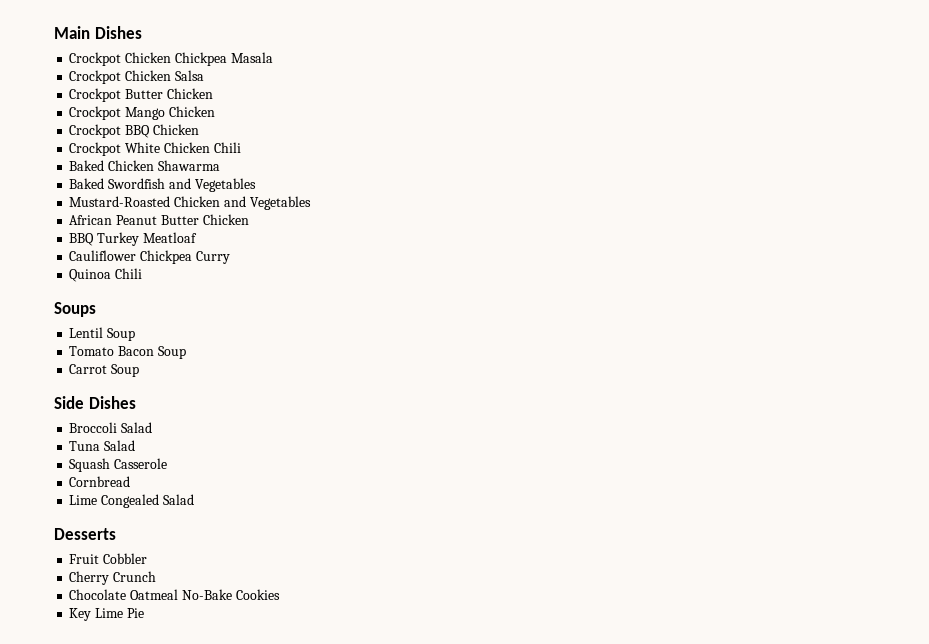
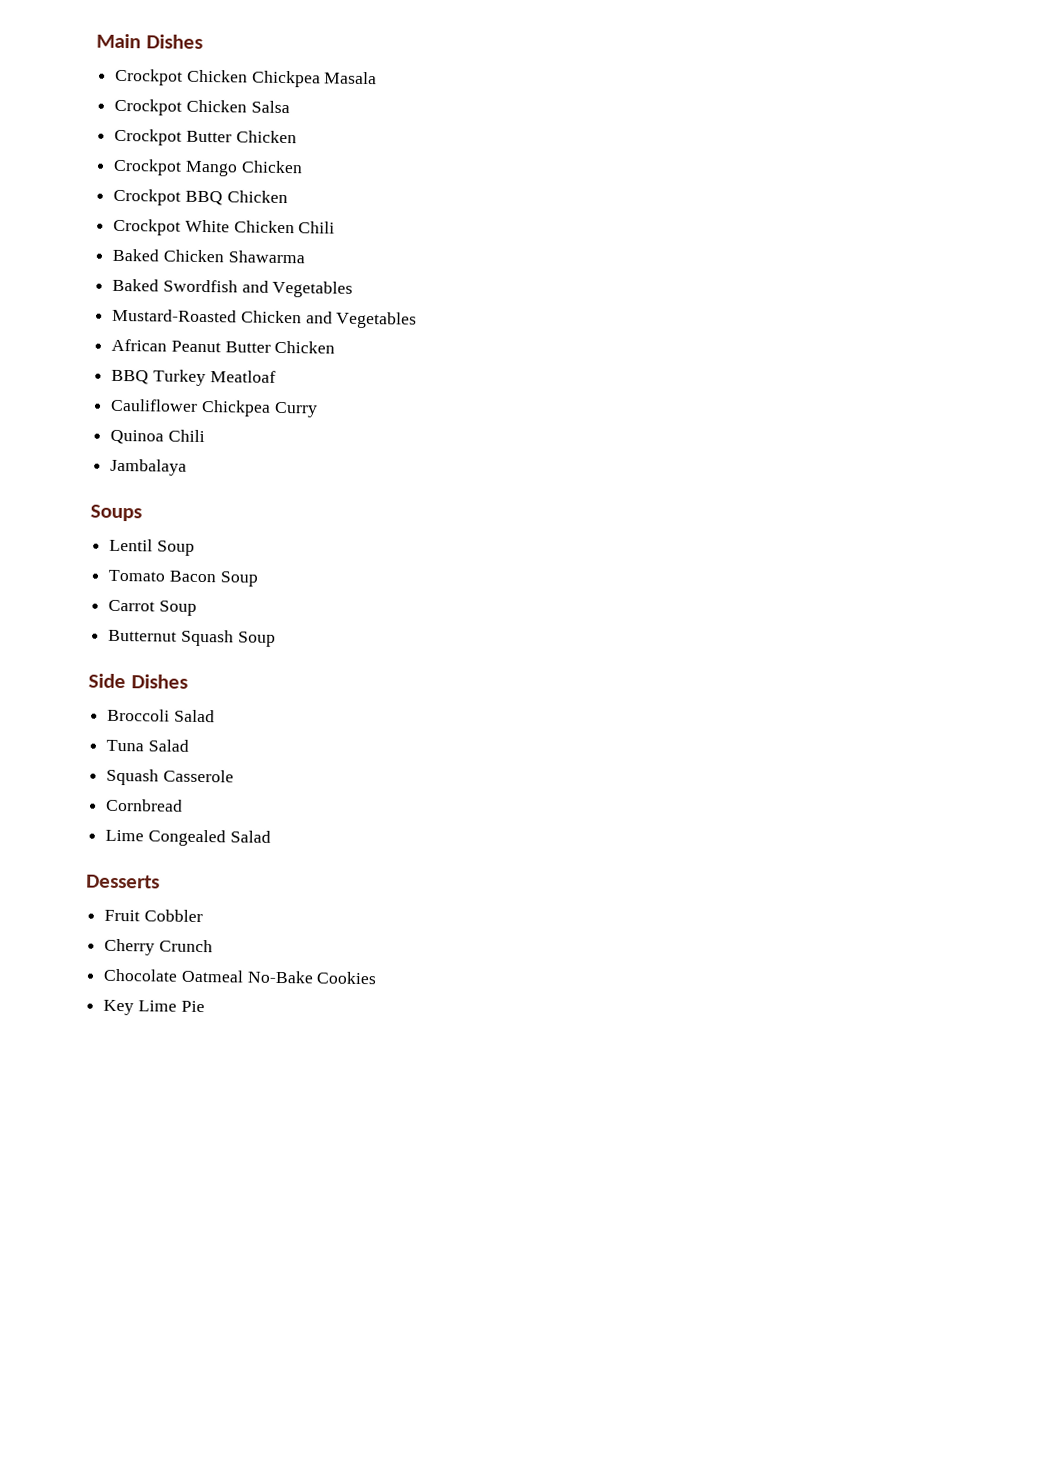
(143, 273) none -> [110,458,188,476] // Jambalaya
(140, 370) none -> [108,629,276,647] // Butternut Squash Soup

